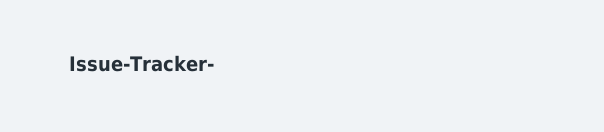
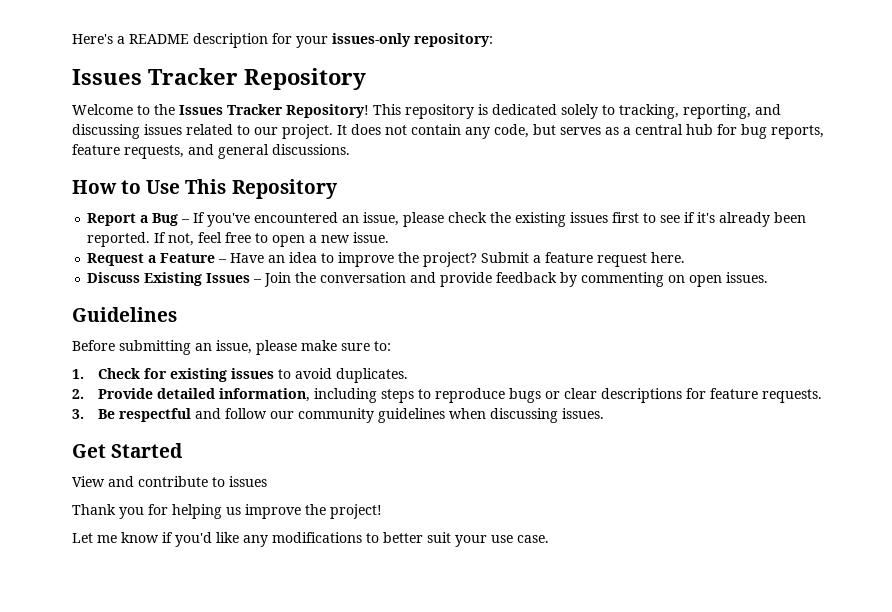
[69,55,214,72] Issue-Tracker- -> [72,33,493,48] [72,68,366,90] [72,104,781,119] [72,124,824,139] [72,144,350,159] [72,179,337,199] [87,212,807,227] [87,232,390,247] [87,252,686,267] [87,272,769,287] [72,307,177,322] [72,340,391,355] [72,368,408,383] [72,388,822,403] [72,408,604,423] [72,443,184,458] [72,476,267,487] [72,504,382,519] [72,532,549,547] Here's a README description for your issues-only repository: // Issues Tracker Repository // Welcome to the Issues Tracker Repository! This repository is dedicated solely to tracking, reporting, and discussing issues related to our project. It does not contain any code, but serves as a central hub for bug reports, feature requests, and general discussions. // How to Use This Repository // Report a Bug – If you've encountered an issue, please check the existing issues first to see if it's already been reported. If not, feel free to open a new issue. // Request a Feature – Have an idea to improve the project? Submit a feature request here. // Discuss Existing Issues – Join the conversation and provide feedback by commenting on open issues. // Guidelines // Before submitting an issue, please make sure to: // 1. Check for existing issues to avoid duplicates. // 2. Provide detailed information, including steps to reproduce bugs or clear descriptions for feature requests. // 3. Be respectful and follow our community guidelines when discussing issues. // Get Started // View and contribute to issues // Thank you for helping us improve the project! // Let me know if you'd like any modifications to better suit your use case.

